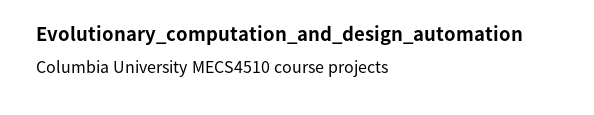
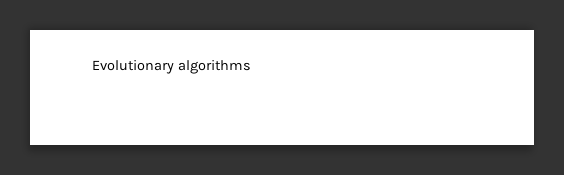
[36,25,523,45] [36,60,389,77] Evolutionary_computation_and_design_automation // Columbia University MECS4510 course projects -> [92,60,251,74] Evolutionary algorithms

